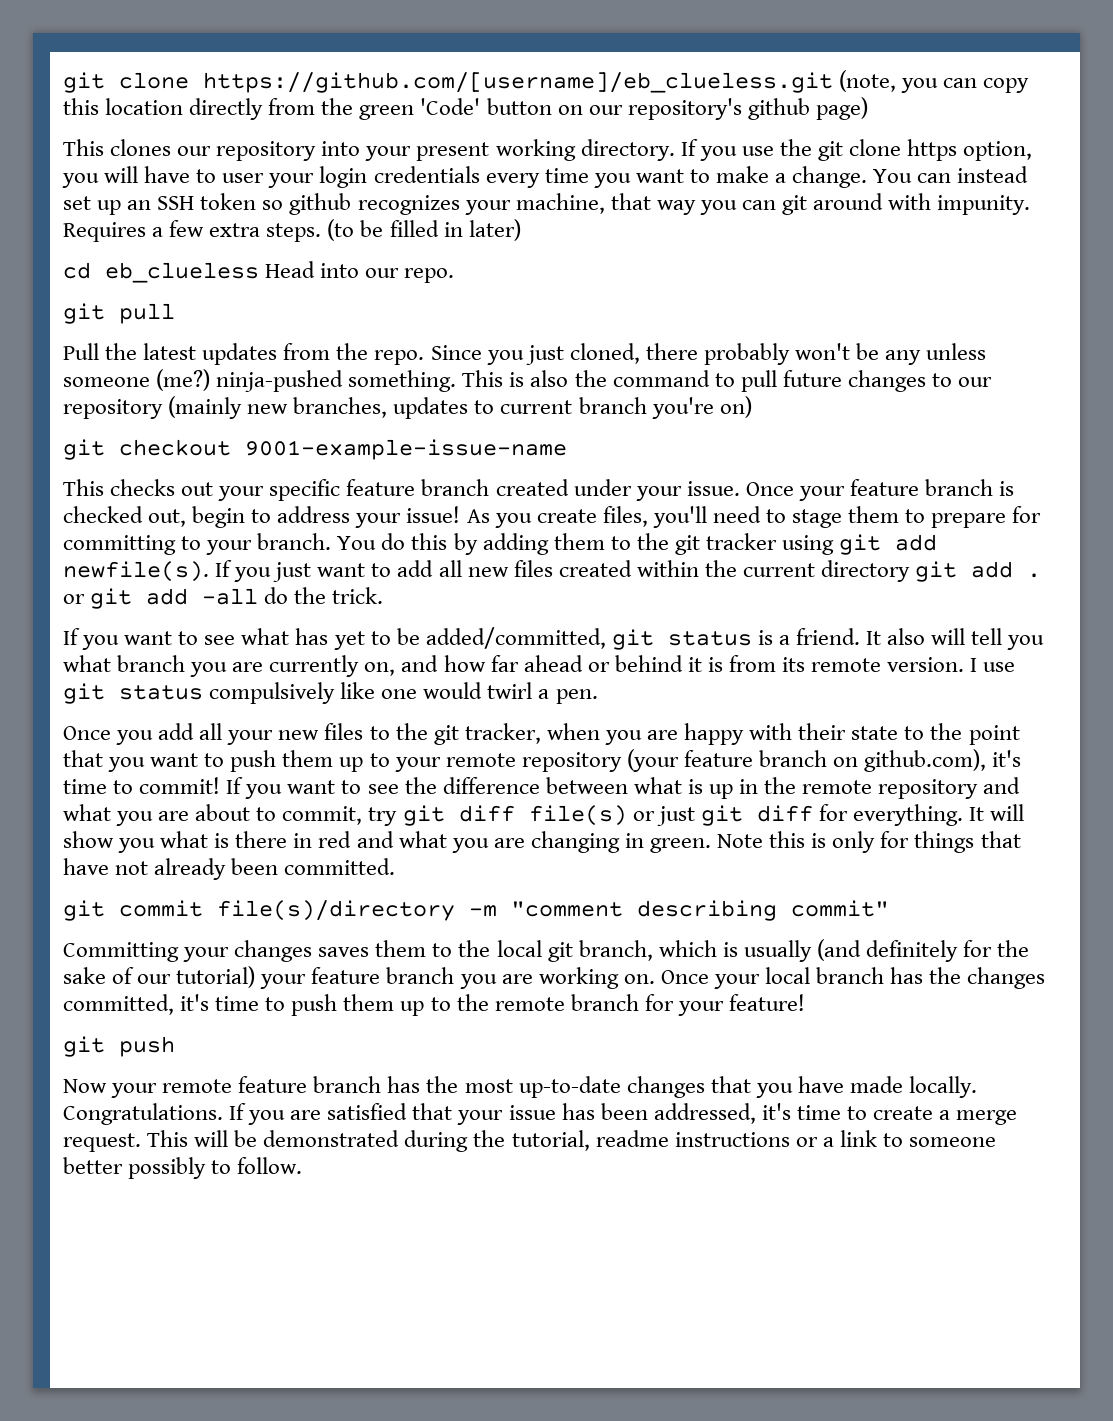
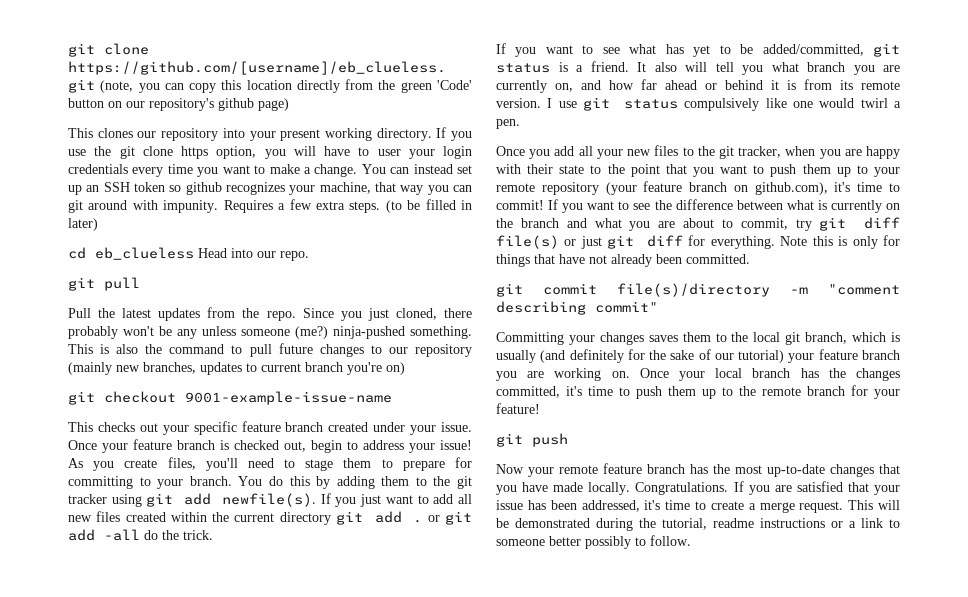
[708,777,979,799] up in the remote repository -> [830,200,900,213] [496,218,559,228] currently on the branch
[968,804,1025,821] [63,831,711,853] It will show you what is there in red and what you are changing in green. -> (775, 242) none

